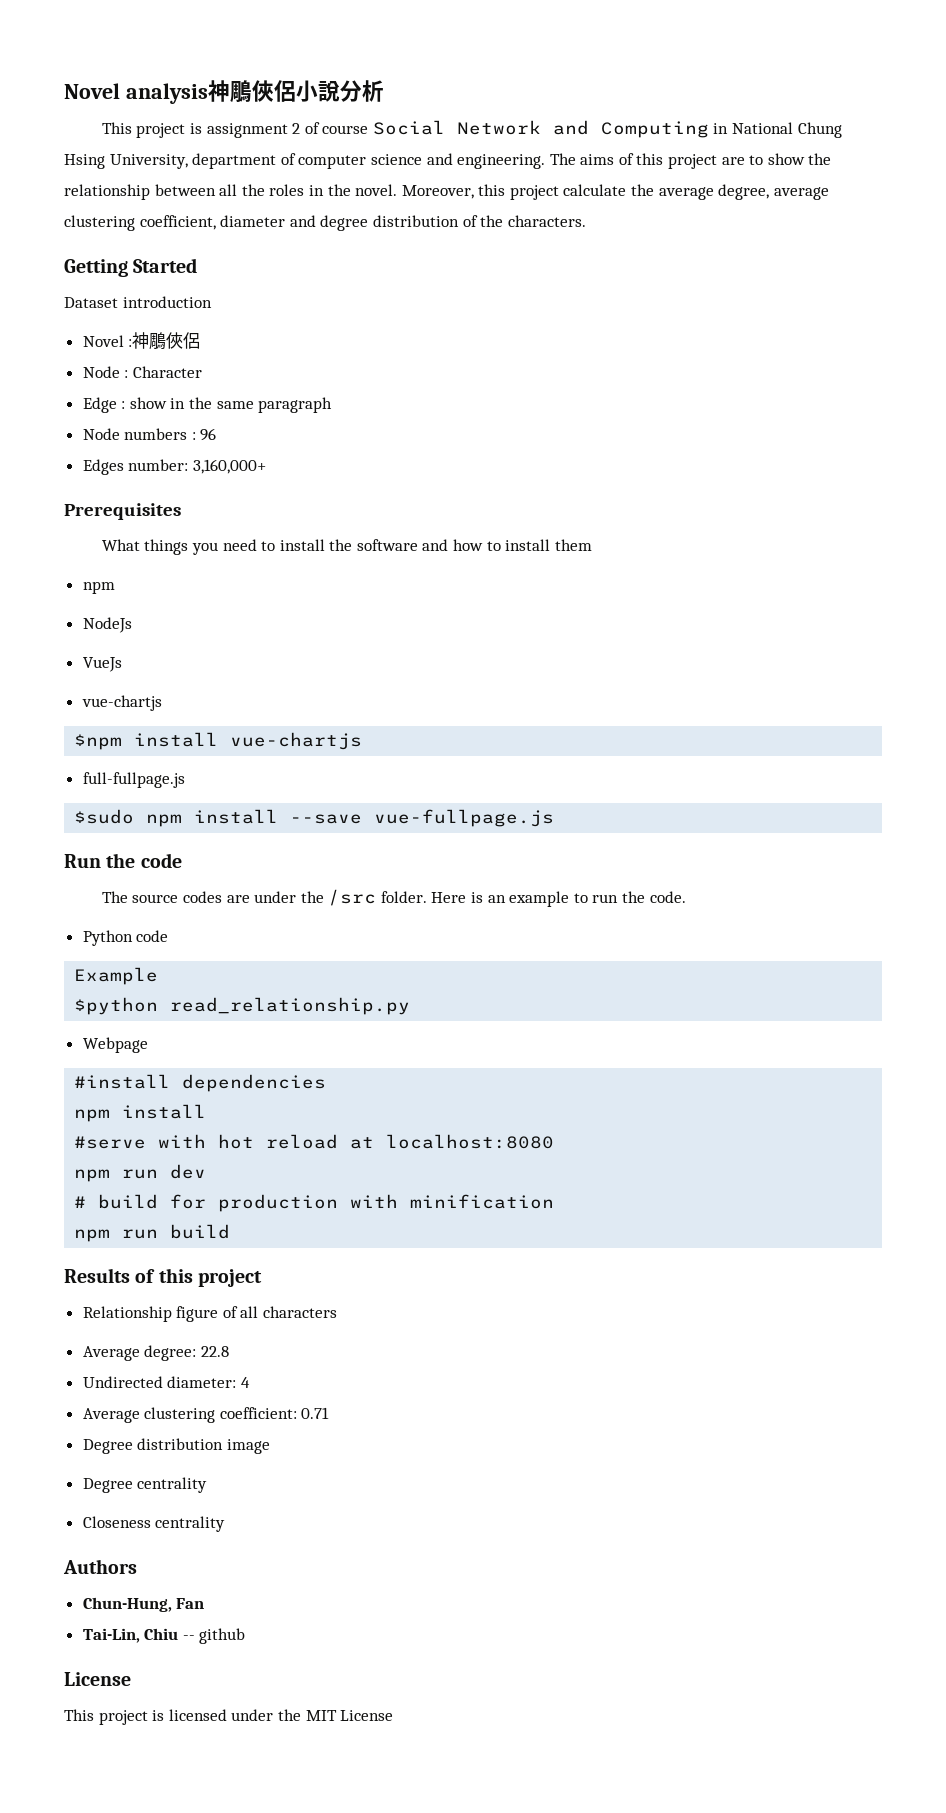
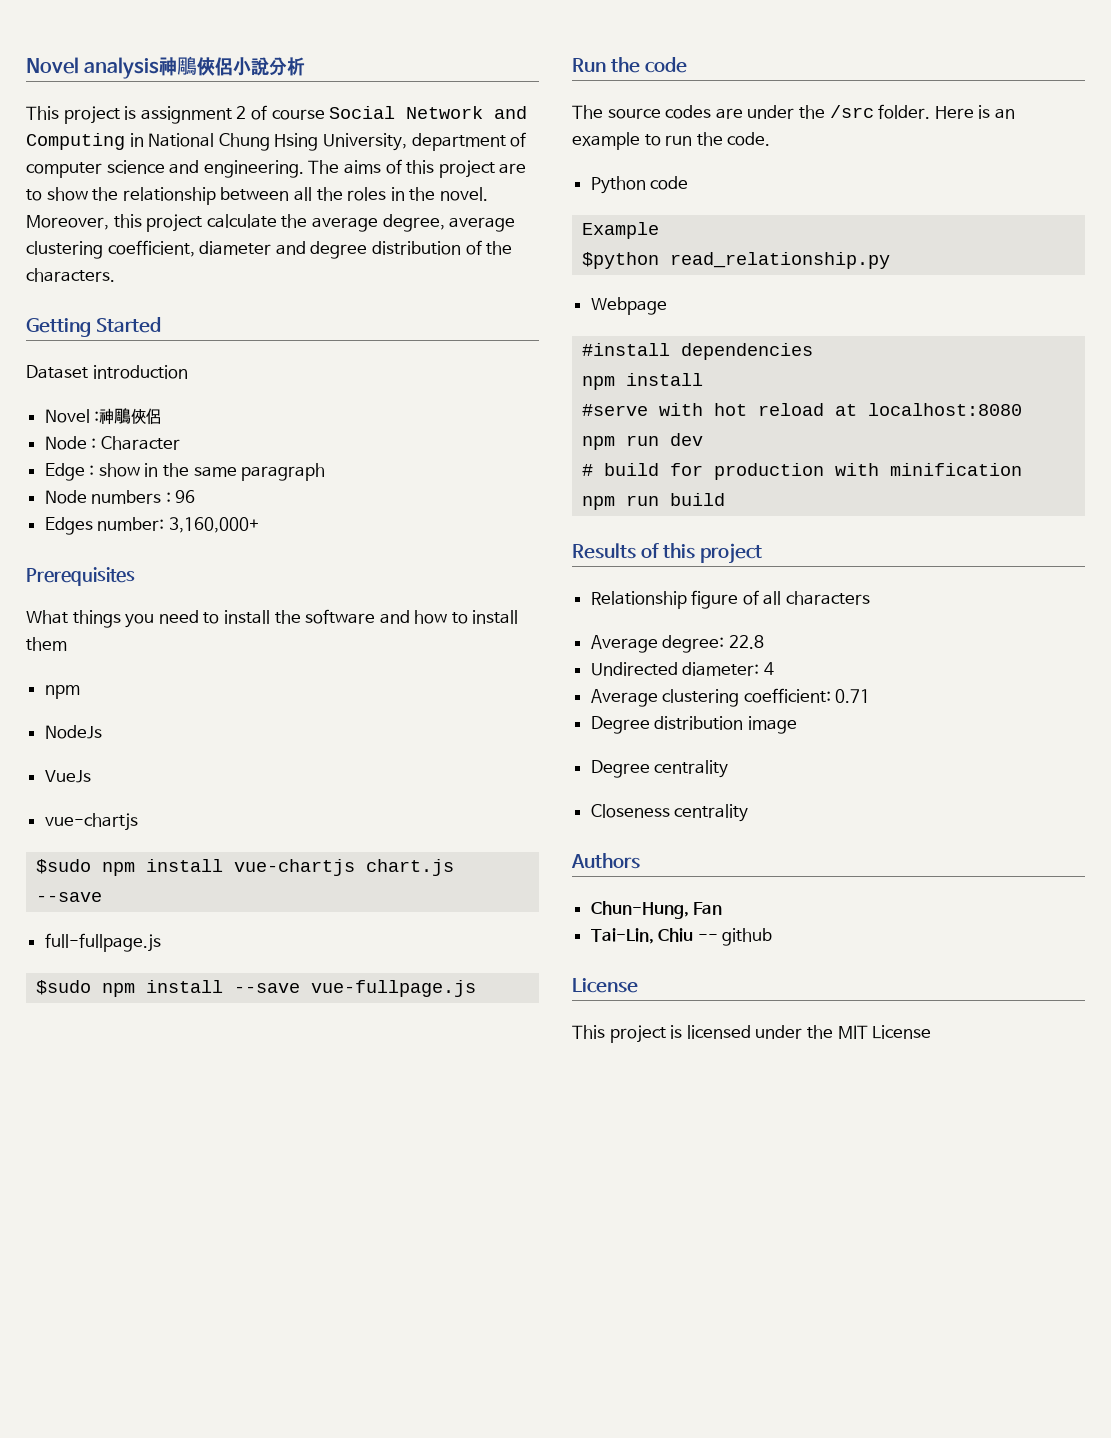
[74,734,123,750] $npm -> [36,859,136,876] $sudo npm
(363, 741) none -> [366,859,455,876] [36,892,103,902] chart.js --save

